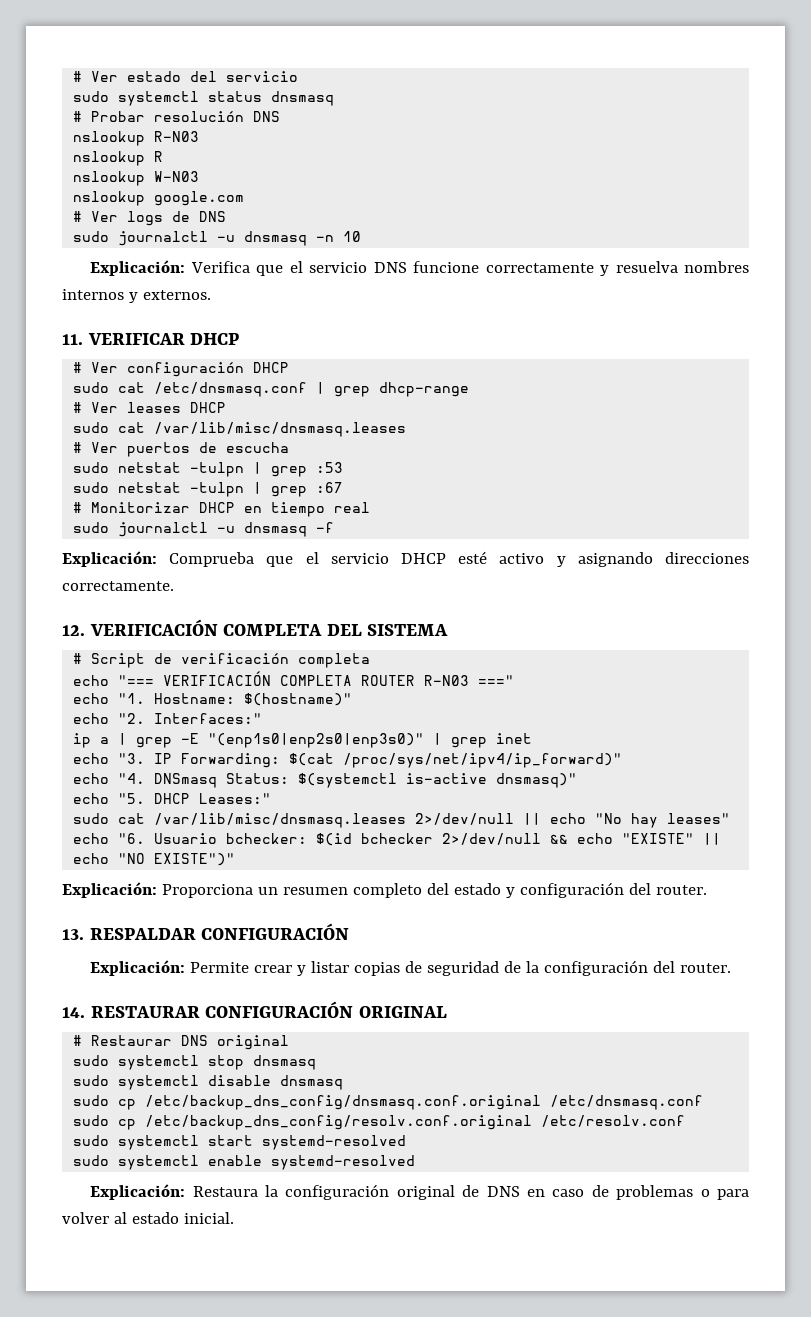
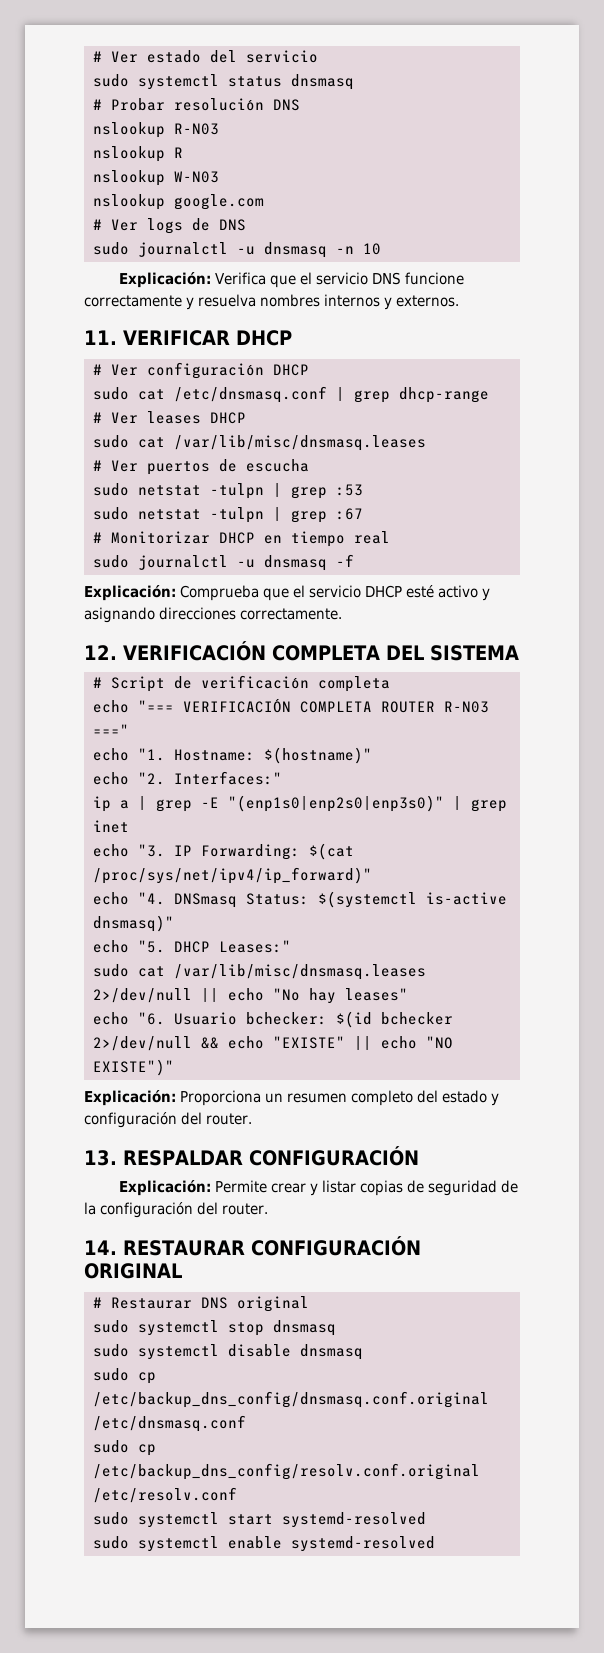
[90,1184,749,1200] [62,1212,234,1224] // Explicación: Restaura la configuración original de DNS en caso de problemas o para volver al estado inicial. -> (435, 1544) none

